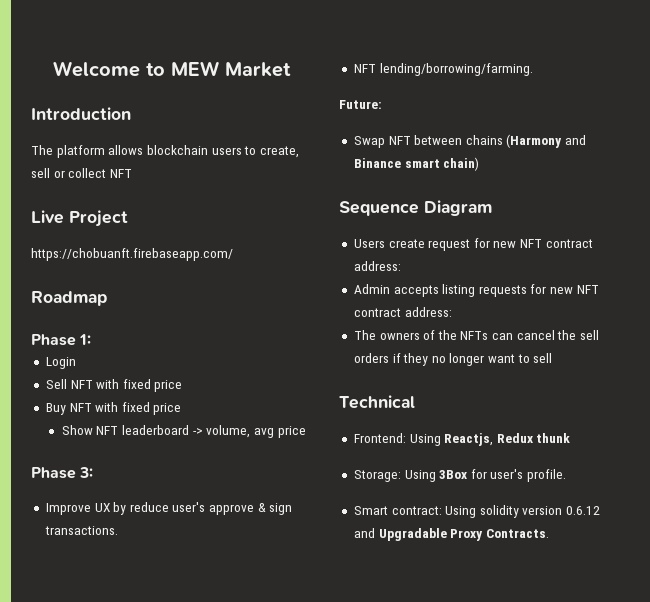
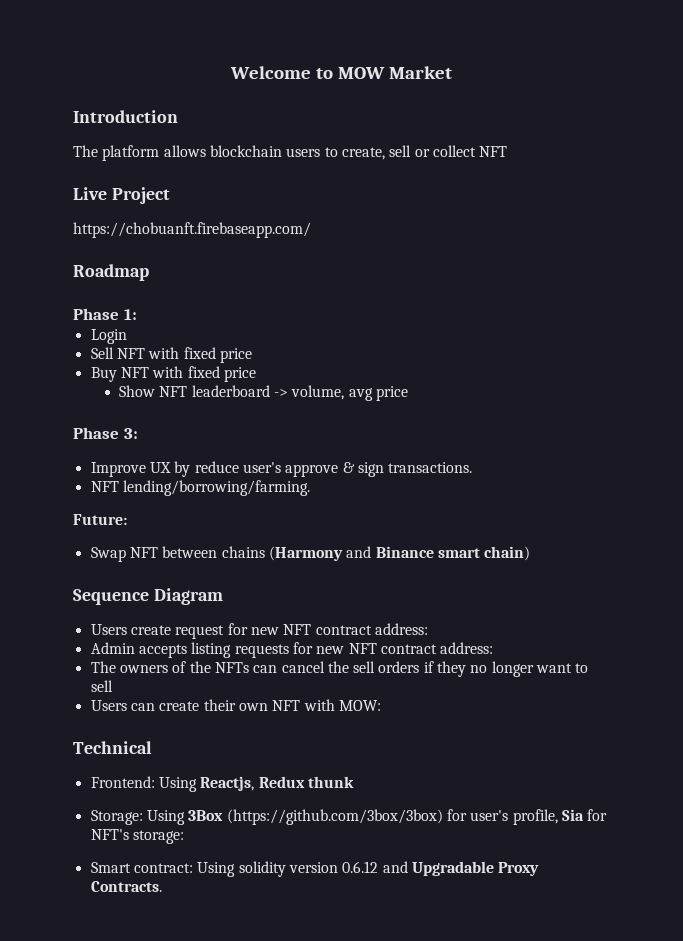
[170,61,219,76] MEW -> [337,67,385,79] MOW
(553, 358) none -> [90,699,381,711] // Users can create their own NFT with MOW:
(468, 474) none -> [226,809,443,825] (https://github.com/3box/3box)
[527,469,567,482] profile. -> [512,809,608,825] [90,829,184,844] profile, Sia for NFT's storage:

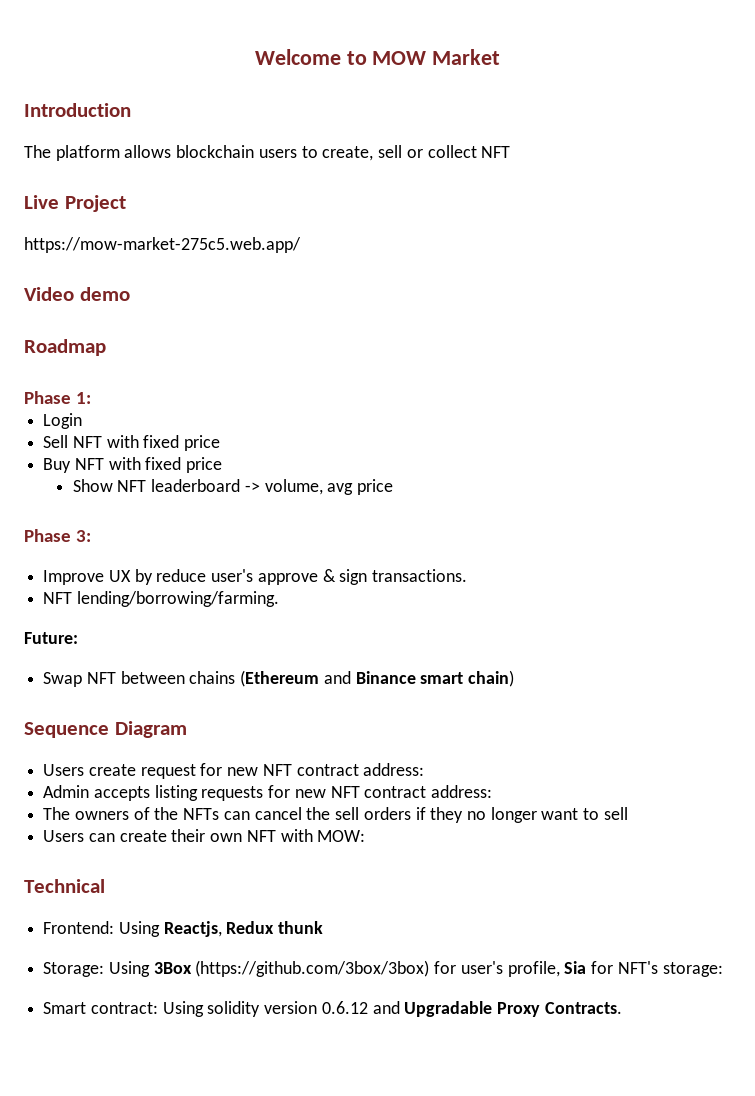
[73,222,311,238] https://chobuanft.firebaseapp.com/ -> [24,237,301,253] [24,287,130,301] https://mow-market-275c5.web.app/ // Video demo
[268,546,343,561] (Harmony -> [240,670,320,687] (Ethereum

